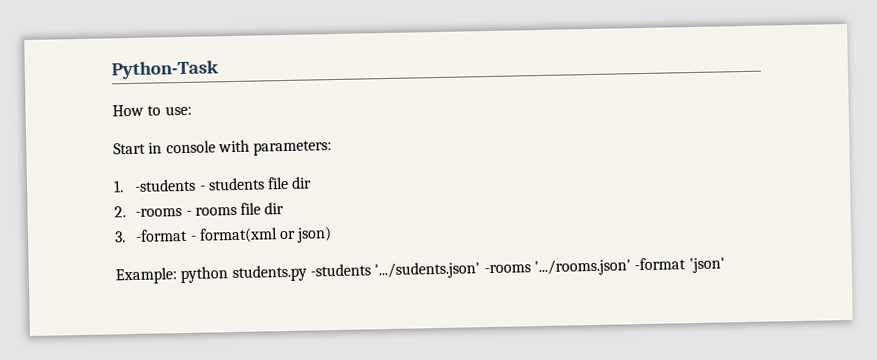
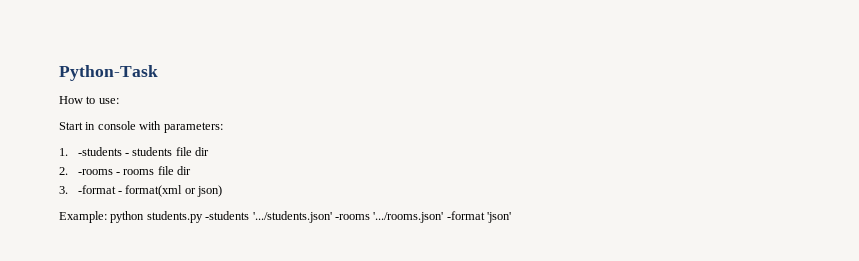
[374,261,481,280] '.../sudents.json' -> [252,211,332,223] '.../students.json'

